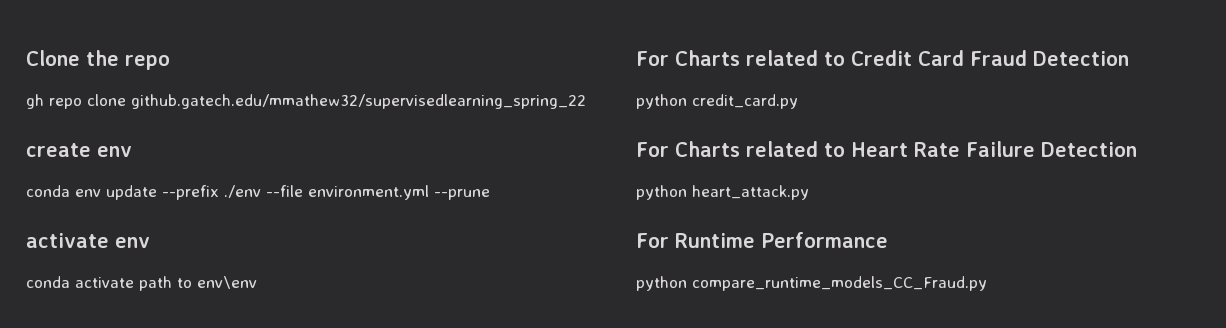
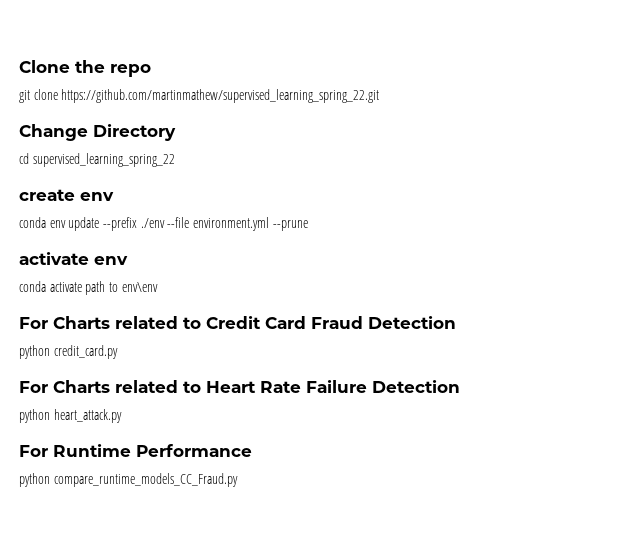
[26,94,586,109] gh repo clone github.gatech.edu/mmathew32/supervisedlearning_spring_22 -> [19,89,380,103] [19,124,176,141] [19,153,175,167] git clone https://github.com/martinmathew/supervised_learning_spring_22.git // Change Directory // cd supervised_learning_spring_22

